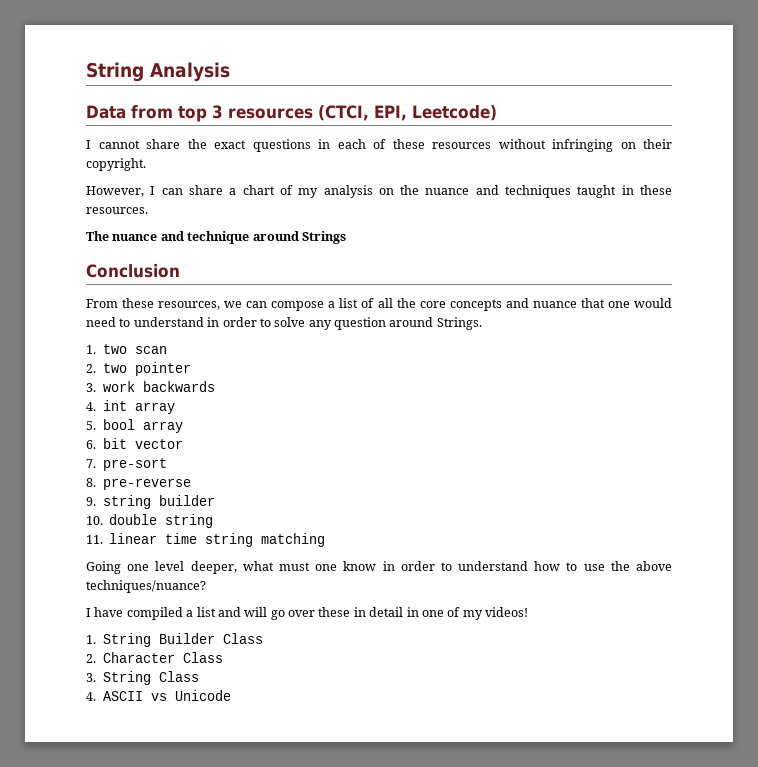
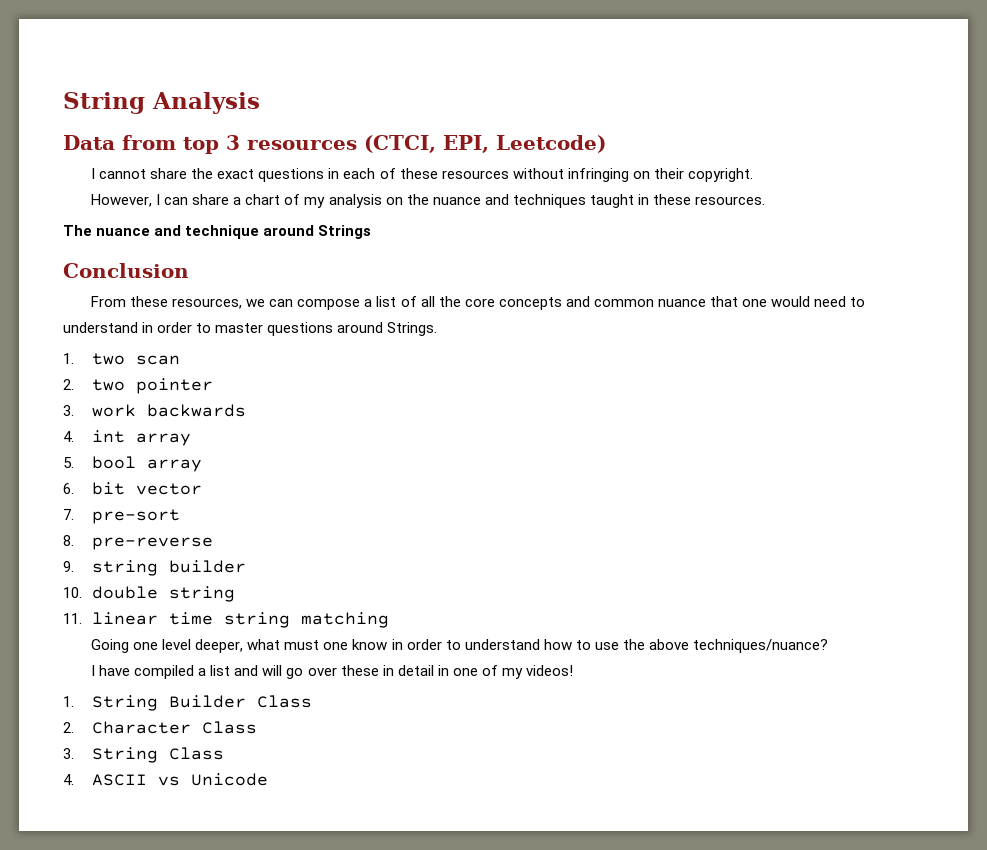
(529, 303) none -> [593,299,654,307] common
[274,317,386,330] solve any question -> [215,322,334,336] master questions

